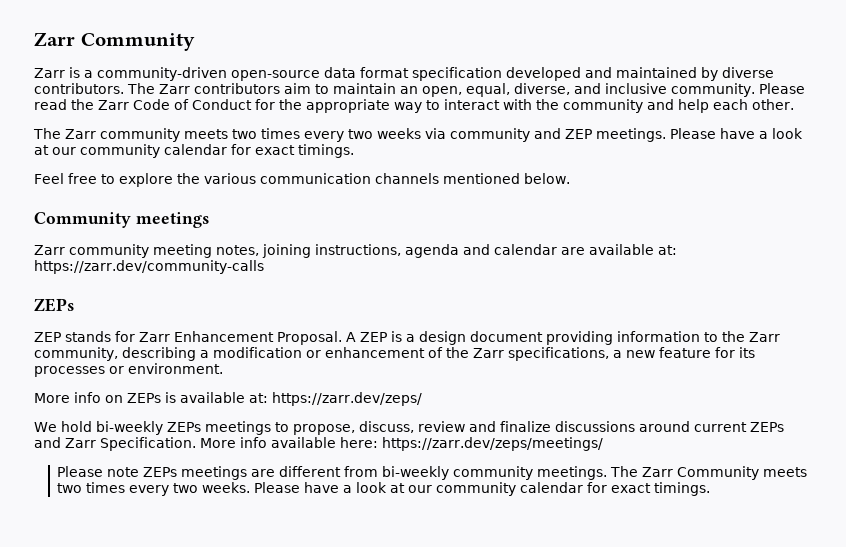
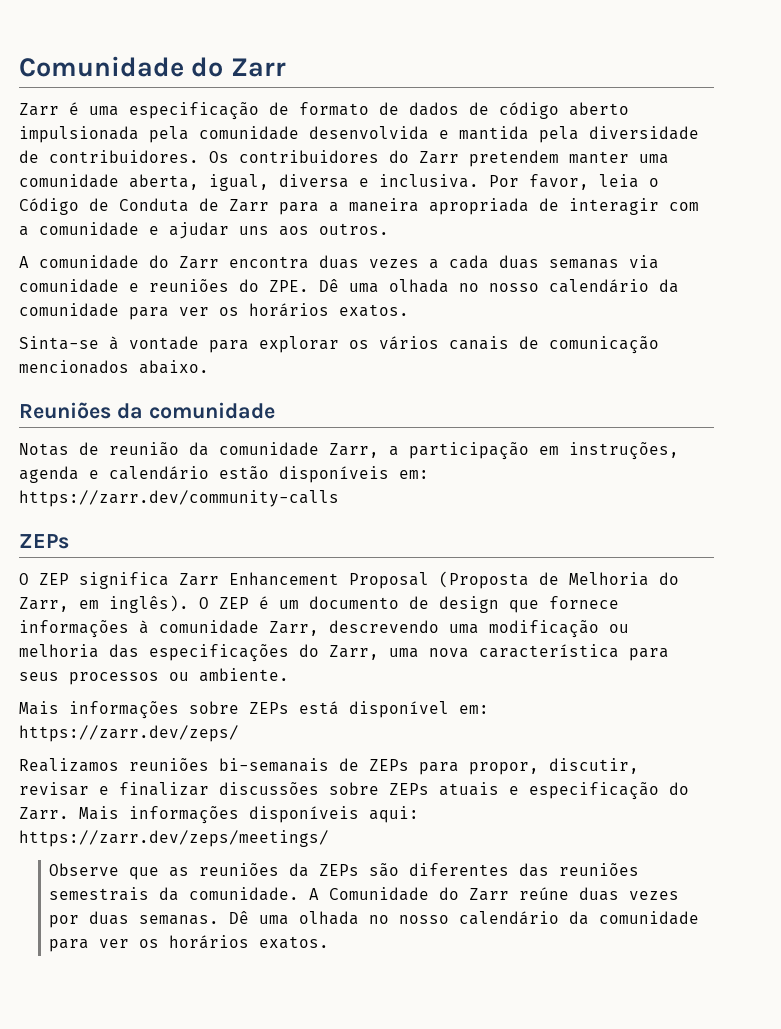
[34,32,195,51] [34,67,774,81] [34,83,805,97] [34,99,794,113] [33,128,803,142] [34,144,354,158] [34,173,570,187] [34,212,209,228] [34,244,677,258] [34,260,264,274] [34,298,74,312] [34,331,780,345] [34,347,755,361] [34,363,223,377] [34,392,422,406] [34,421,784,435] [34,437,603,451] [57,466,808,480] [57,482,711,496] Zarr Community // Zarr is a community-driven open-source data format specification developed and maintained by diverse contributors. The Zarr contributors aim to maintain an open, equal, diverse, and inclusive community. Please read the Zarr Code of Conduct for the appropriate way to interact with the community and help each other. // The Zarr community meets two times every two weeks via community and ZEP meetings. Please have a look at our community calendar for exact timings. // Feel free to explore the various communication channels mentioned below. // Community meetings // Zarr community meeting notes, joining instructions, agenda and calendar are available at: https://zarr.dev/community-calls // ZEPs // ZEP stands for Zarr Enhancement Proposal. A ZEP is a design document providing information to the Zarr community, describing a modification or enhancement of the Zarr specifications, a new feature for its processes or environment. // More info on ZEPs is available at: https://zarr.dev/zeps/ // We hold bi-weekly ZEPs meetings to propose, discuss, review and finalize discussions around current ZEPs and Zarr Specification. More info available here: https://zarr.dev/zeps/meetings/ // Please note ZEPs meetings are different from bi-weekly community meetings. The Zarr Community meets two times every two weeks. Please have a look at our community calendar for exact timings. -> [19,56,286,77] [19,102,629,120] [19,126,699,143] [19,150,669,167] [19,174,659,191] [19,198,699,215] [19,222,389,239] [19,255,659,269] [19,279,679,293] [19,303,409,320] [19,336,659,354] [19,360,209,374] [19,402,275,419] [19,442,679,460] [19,466,429,483] [19,490,339,507] [19,534,69,549] [19,571,679,589] [19,595,619,613] [19,620,629,638] [19,644,669,662] [19,668,289,685] [19,701,489,719] [19,725,239,742] [19,758,639,775] [19,782,689,800] [19,806,419,824] [19,830,329,847] [49,863,640,880] [49,887,680,901] [49,911,700,928] [49,935,330,952] Comunidade do Zarr // Zarr é uma especificação de formato de dados de código aberto impulsionada pela comunidade desenvolvida e mantida pela diversidade de contribuidores. Os contribuidores do Zarr pretendem manter uma comunidade aberta, igual, diversa e inclusiva. Por favor, leia o Código de Conduta de Zarr para a maneira apropriada de interagir com a comunidade e ajudar uns aos outros. // A comunidade do Zarr encontra duas vezes a cada duas semanas via comunidade e reuniões do ZPE. Dê uma olhada no nosso calendário da comunidade para ver os horários exatos. // Sinta-se à vontade para explorar os vários canais de comunicação mencionados abaixo. // Reuniões da comunidade // Notas de reunião da comunidade Zarr, a participação em instruções, agenda e calendário estão disponíveis em: https://zarr.dev/community-calls // ZEPs // O ZEP significa Zarr Enhancement Proposal (Proposta de Melhoria do Zarr, em inglês). O ZEP é um documento de design que fornece informações à comunidade Zarr, descrevendo uma modificação ou melhoria das especificações do Zarr, uma nova característica para seus processos ou ambiente. // Mais informações sobre ZEPs está disponível em: https://zarr.dev/zeps/ // Realizamos reuniões bi-semanais de ZEPs para propor, discutir, revisar e finalizar discussões sobre ZEPs atuais e especificação do Zarr. Mais informações disponíveis aqui: https://zarr.dev/zeps/meetings/ // Observe que as reuniões da ZEPs são diferentes das reuniões semestrais da comunidade. A Comunidade do Zarr reúne duas vezes por duas semanas. Dê uma olhada no nosso calendário da comunidade para ver os horários exatos.

